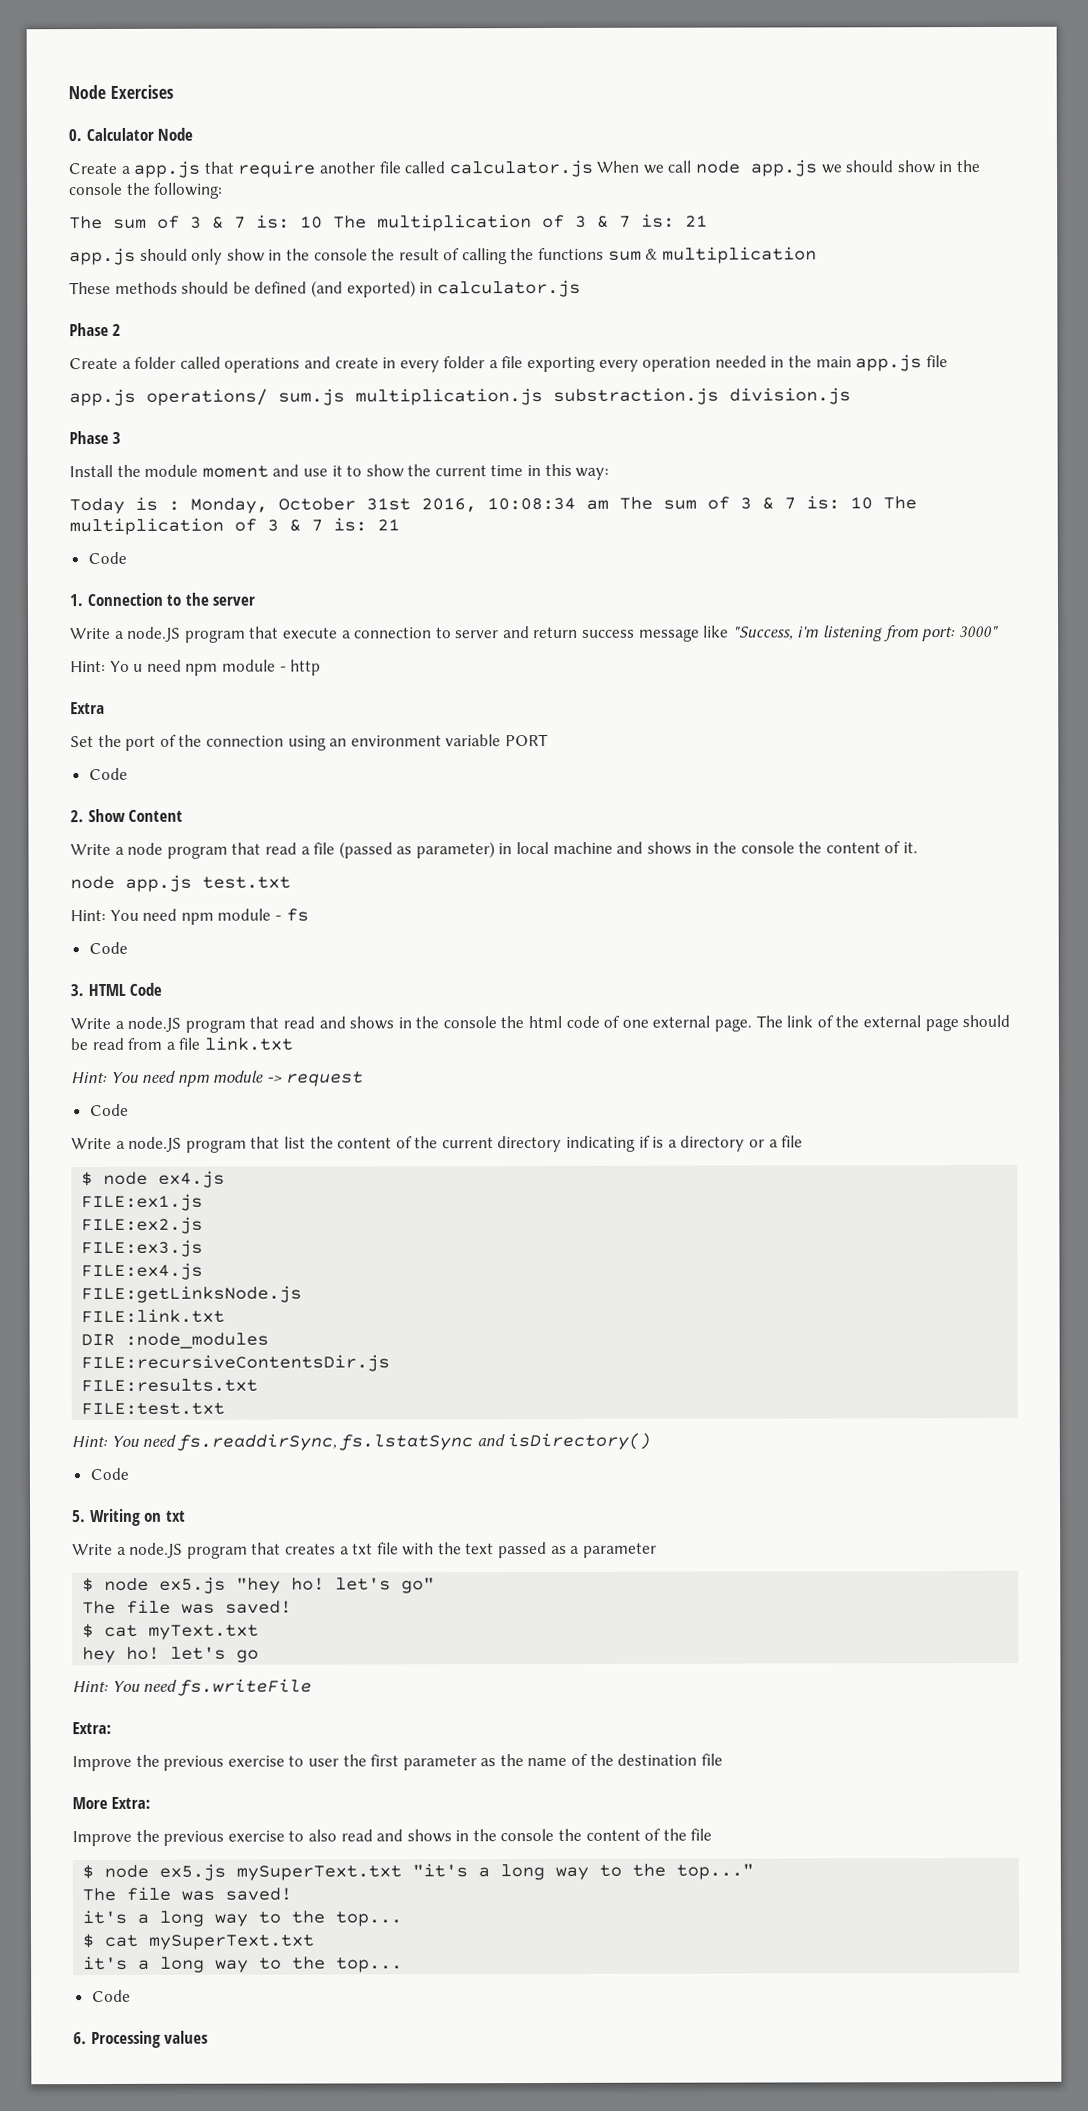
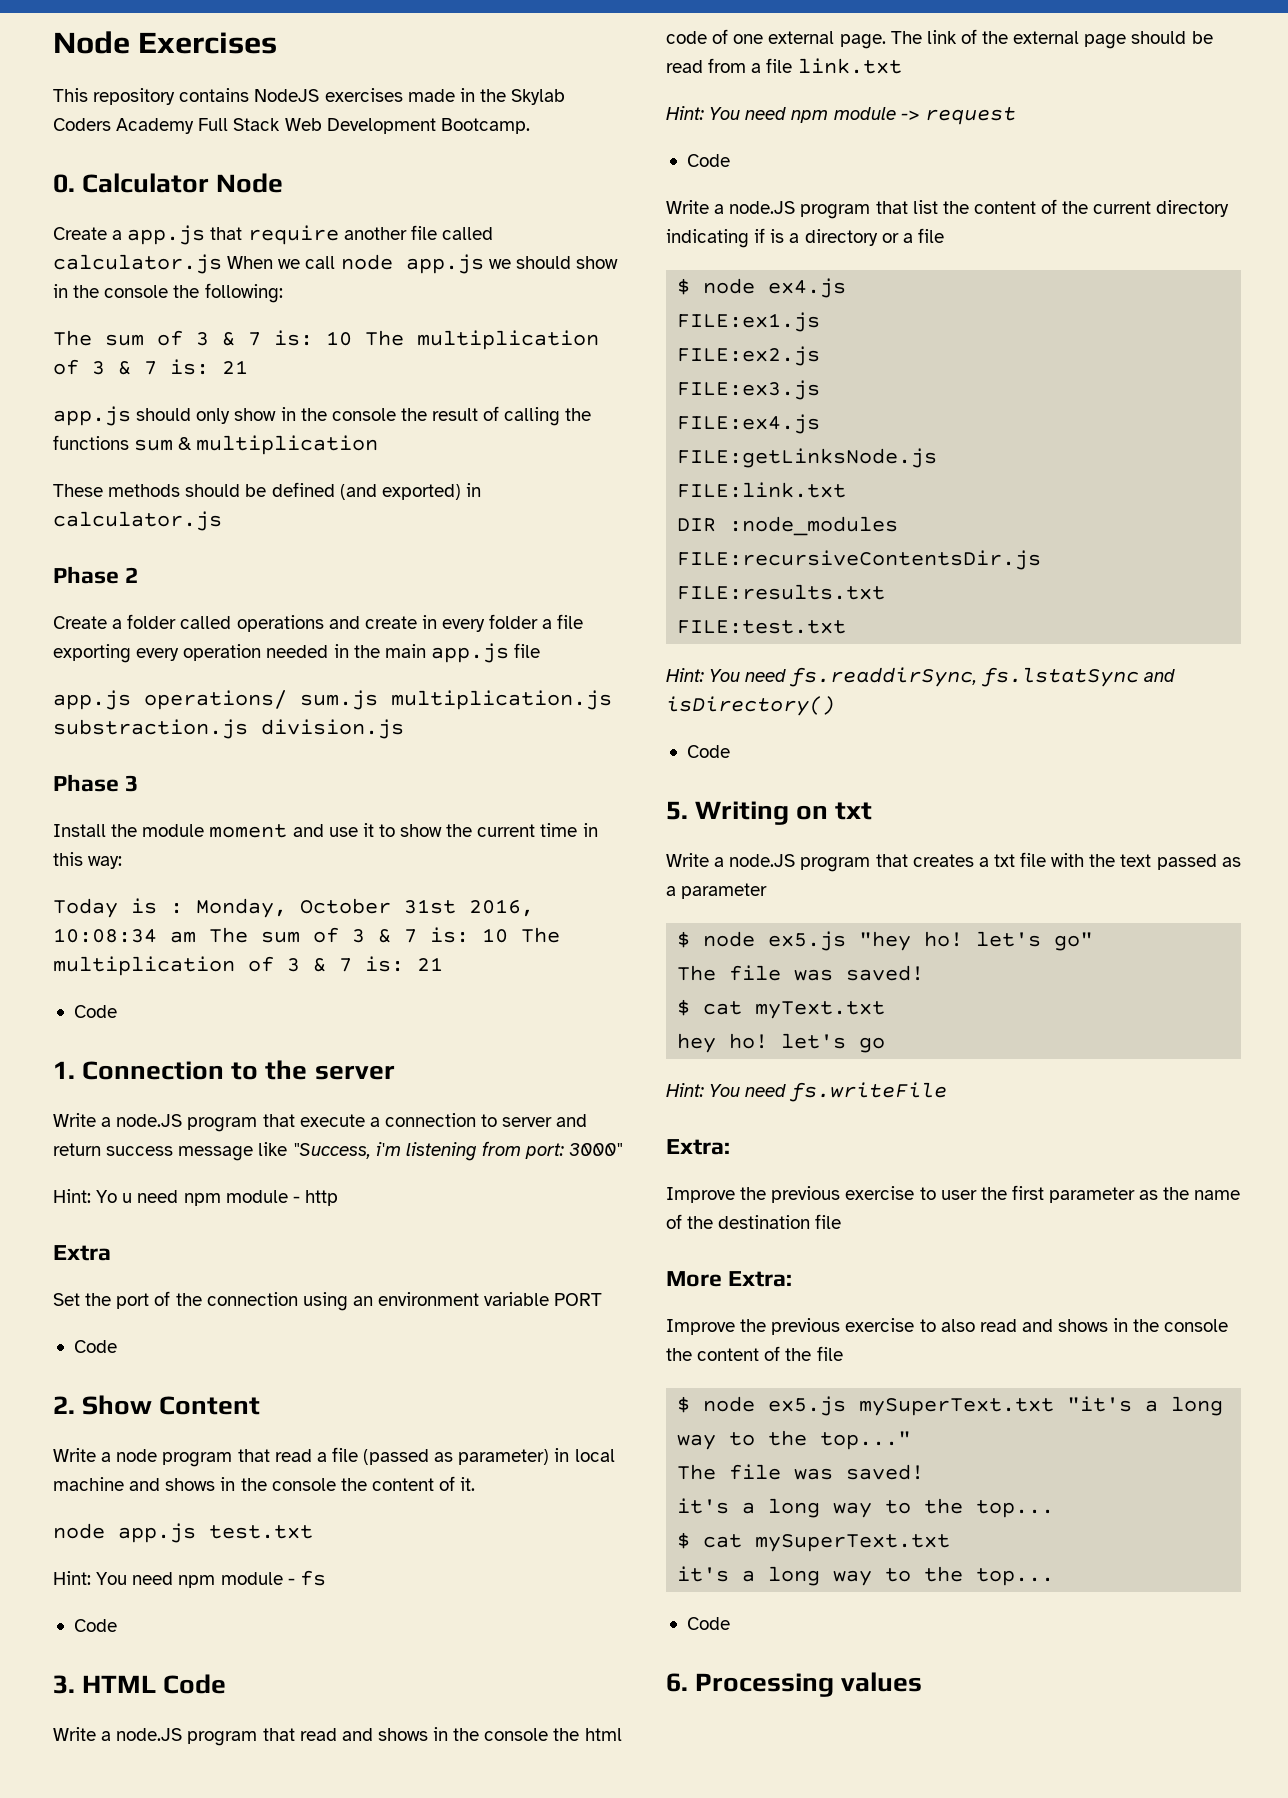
(174, 91) none -> [53,88,566,105] [53,118,530,134] // This repository contains NodeJS exercises made in the Skylab Coders Academy Full Stack Web Development Bootcamp.

